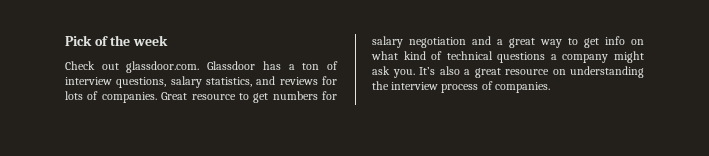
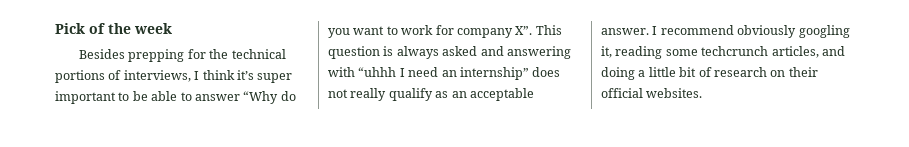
[65,61,339,73] [65,76,338,88] [65,91,337,103] [372,36,644,48] [371,51,644,63] [372,66,644,78] [372,81,550,93] Check out glassdoor.com. Glassdoor has a ton of interview questions, salary statistics, and reviews for lots of companies. Great resource to get numbers for salary negotiation and a great way to get info on what kind of technical questions a company might ask you. It’s also a great resource on understanding the interview process of companies. -> [79,49,286,62] [55,70,293,83] [55,91,296,104] [328,25,562,38] [328,46,571,59] [328,67,561,80] [328,88,534,101] [601,25,850,38] [601,46,845,59] [601,67,818,80] [601,88,703,98] Besides prepping for the technical portions of interviews, I think it’s super important to be able to answer “Why do you want to work for company X”. This question is always asked and answering with “uhhh I need an internship” does not really qualify as an acceptable answer. I recommend obviously googling it, reading some techcrunch articles, and doing a little bit of research on their official websites.

